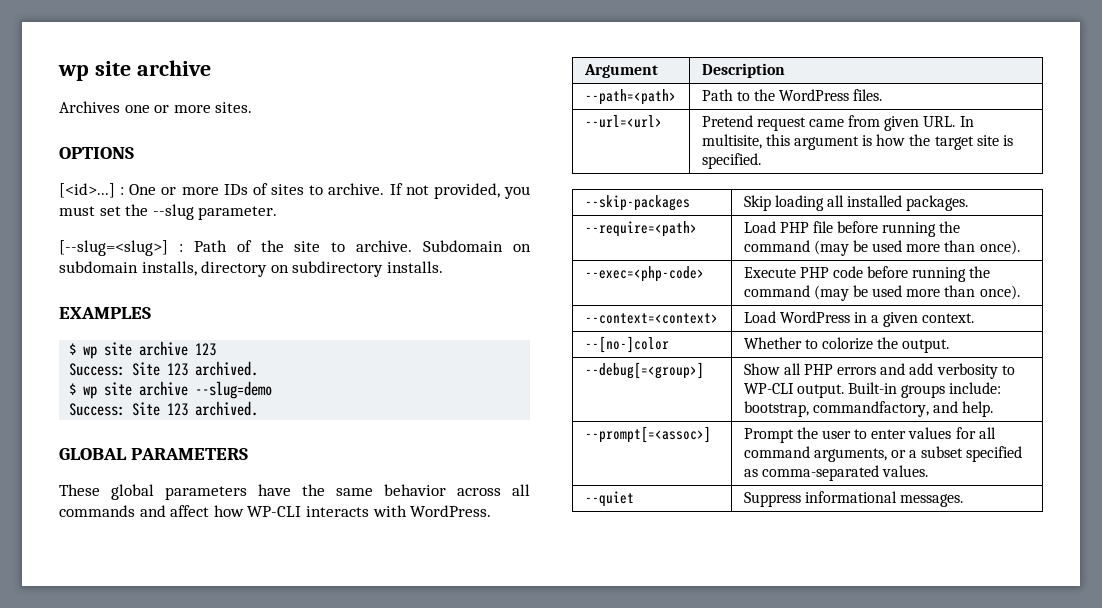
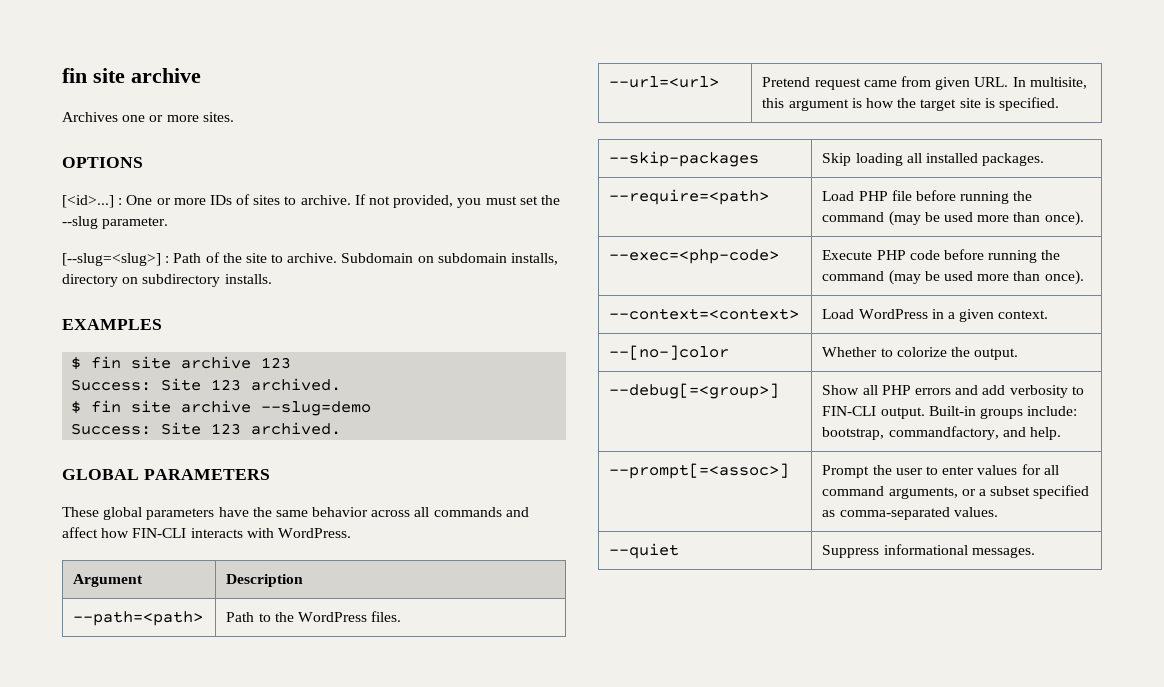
[58,65,89,81] wp -> [62,68,87,83] fin
[83,346,98,359] wp -> [91,356,122,369] fin
[83,386,98,399] wp -> [91,400,122,413] fin
[247,506,302,517] WP-CLI -> [132,528,187,538] FIN-CLI
[743,383,794,394] WP-CLI -> [822,406,877,416] FIN-CLI

